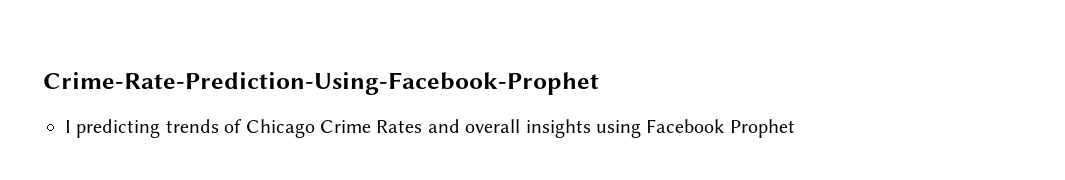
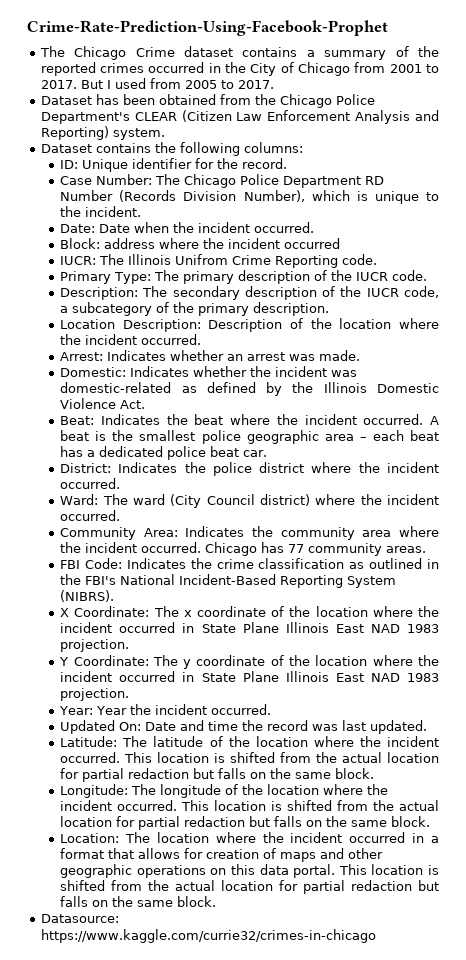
[65,119,795,138] I predicting trends of Chicago Crime Rates and overall insights using Facebook Prophet -> [39,46,439,60] [40,62,439,76] [40,78,274,89] [40,94,375,108] [40,110,439,124] [40,126,165,140] [40,142,303,156] [60,158,288,172] [60,174,385,188] [60,190,440,204] [60,206,142,217] [60,222,315,233] [60,238,341,249] [60,254,378,268] [60,270,428,284] [60,286,439,300] [60,302,330,316] [60,318,439,332] [60,334,202,345] [60,350,361,361] [60,366,358,377] [60,382,440,396] [60,398,146,409] [60,414,439,425] [60,430,439,444] [60,446,268,460] [60,462,439,476] [60,478,121,489] [60,494,439,508] [60,510,121,521] [60,526,439,540] [60,542,427,556] [60,558,439,569] [60,574,397,588] [60,590,115,602] [60,606,440,617] [60,622,439,633] [60,639,130,652] [59,655,439,669] [60,671,439,682] [60,688,130,701] [59,704,272,715] [60,720,428,734] [60,736,439,747] [60,752,439,763] [60,768,375,782] [60,784,389,798] [60,800,439,811] [60,816,431,830] [60,832,439,843] [60,848,384,862] [60,864,439,878] [60,880,439,894] [60,896,217,907] [40,914,119,923] [40,929,376,943] The Chicago Crime dataset contains a summary of the reported crimes occurred in the City of Chicago from 2001 to 2017. But I used from 2005 to 2017. // Dataset has been obtained from the Chicago Police Department's CLEAR (Citizen Law Enforcement Analysis and Reporting) system. // Dataset contains the following columns: // ID: Unique identifier for the record. // Case Number: The Chicago Police Department RD Number (Records Division Number), which is unique to the incident. // Date: Date when the incident occurred. // Block: address where the incident occurred // IUCR: The Illinois Unifrom Crime Reporting code. // Primary Type: The primary description of the IUCR code. // Description: The secondary description of the IUCR code, a subcategory of the primary description. // Location Description: Description of the location where the incident occurred. // Arrest: Indicates whether an arrest was made. // Domestic: Indicates whether the incident was domestic-related as defined by the Illinois Domestic Violence Act. // Beat: Indicates the beat where the incident occurred. A beat is the smallest police geographic area – each beat has a dedicated police beat car. // District: Indicates the police district where the incident occurred. // Ward: The ward (City Council district) where the incident occurred. // Community Area: Indicates the community area where the incident occurred. Chicago has 77 community areas. // FBI Code: Indicates the crime classification as outlined in the FBI's National Incident-Based Reporting System (NIBRS). // X Coordinate: The x coordinate of the location where the incident occurred in State Plane Illinois East NAD 1983 projection. // Y Coordinate: The y coordinate of the location where the incident occurred in State Plane Illinois East NAD 1983 projection. // Year: Year the incident occurred. // Updated On: Date and time the record was last updated. // Latitude: The latitude of the location where the incident occurred. This location is shifted from the actual location for partial redaction but falls on the same block. // Longitude: The longitude of the location where the incident occurred. This location is shifted from the actual location for partial redaction but falls on the same block. // Location: The location where the incident occurred in a format that allows for creation of maps and other geographic operations on this data portal. This location is shifted from the actual location for partial redaction but falls on the same block. // Datasource: https://www.kaggle.com/currie32/crimes-in-chicago

